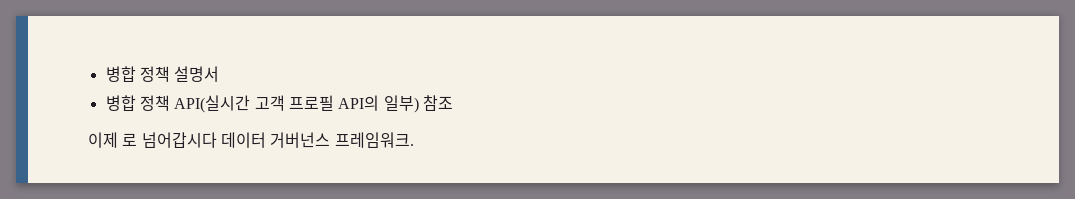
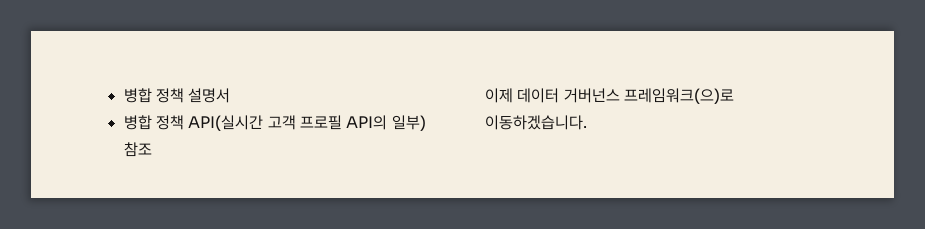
[122,132,414,148] 로 넘어갑시다 데이터 거버넌스 프레임워크. -> [517,88,734,104] [485,115,587,130] 데이터 거버넌스 프레임워크(으)로 이동하겠습니다.

